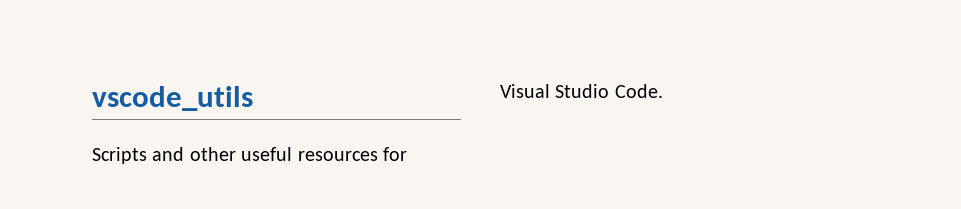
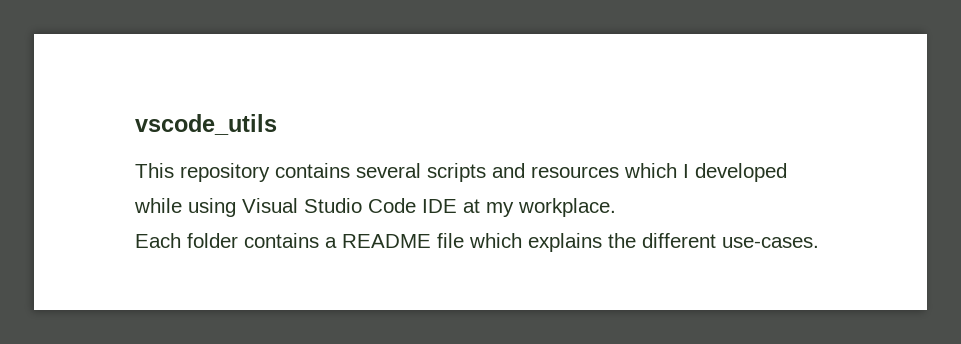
[92,147,407,164] [500,84,663,98] Scripts and other useful resources for Visual Studio Code. -> [135,163,787,182] [134,198,616,217] [135,233,819,252] This repository contains several scripts and resources which I developed while using Visual Studio Code IDE at my workplace. // Each folder contains a README file which explains the different use-cases.

